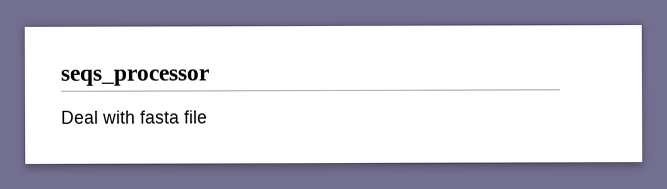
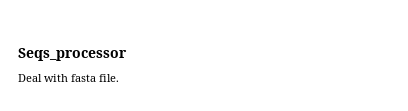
[60,69,209,86] seqs_processor -> [18,48,127,61] Seqs_processor
[184,110,208,124] file -> [99,74,119,82] file.

